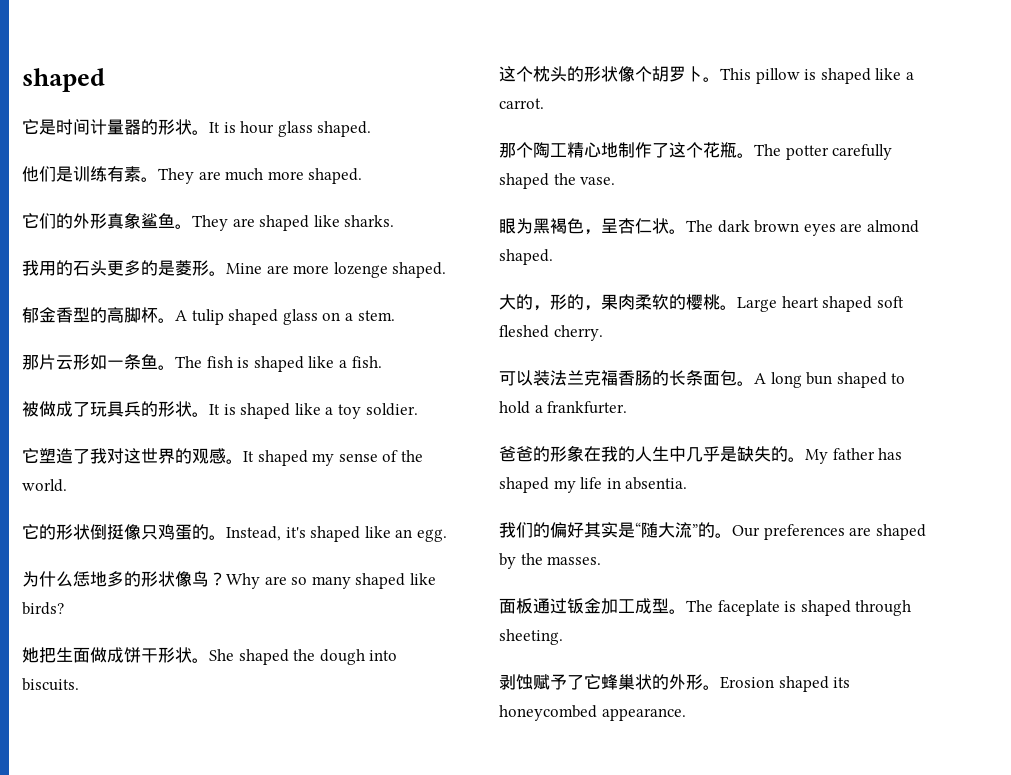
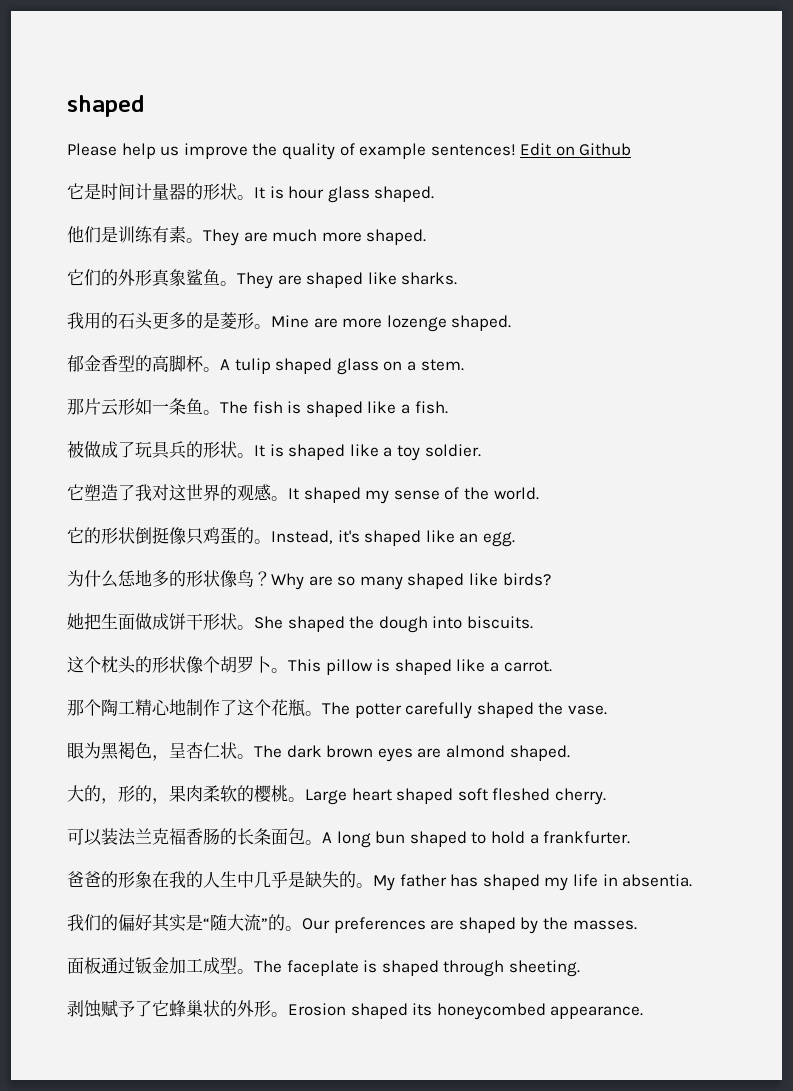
[22,68,105,92] shaped -> [67,95,145,117] [67,143,632,160] shaped // Please help us improve the quality of example sentences! Edit on Github

